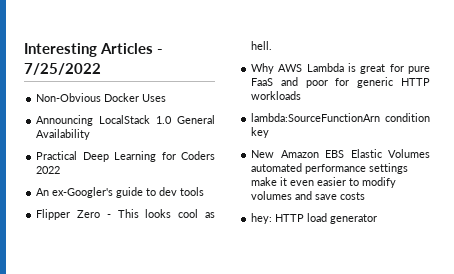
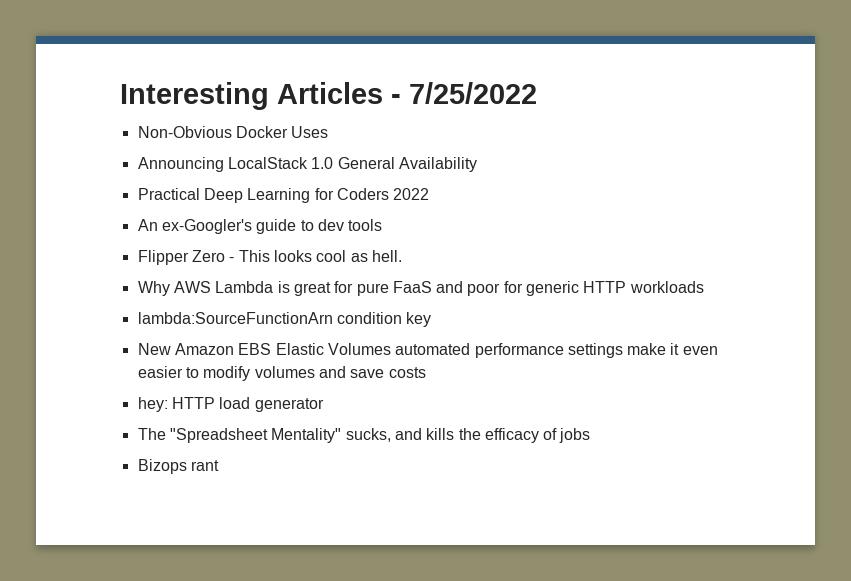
(378, 219) none -> [137,428,591,443] [137,459,219,474] // The "Spreadsheet Mentality" sucks, and kills the efficacy of jobs // Bizops rant

